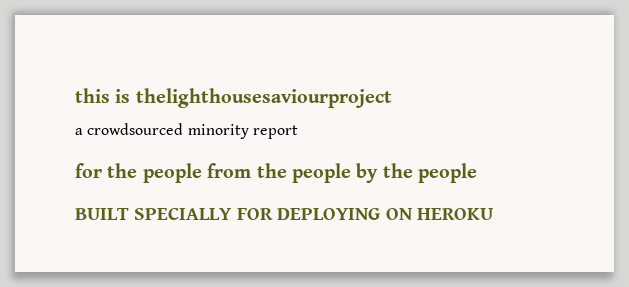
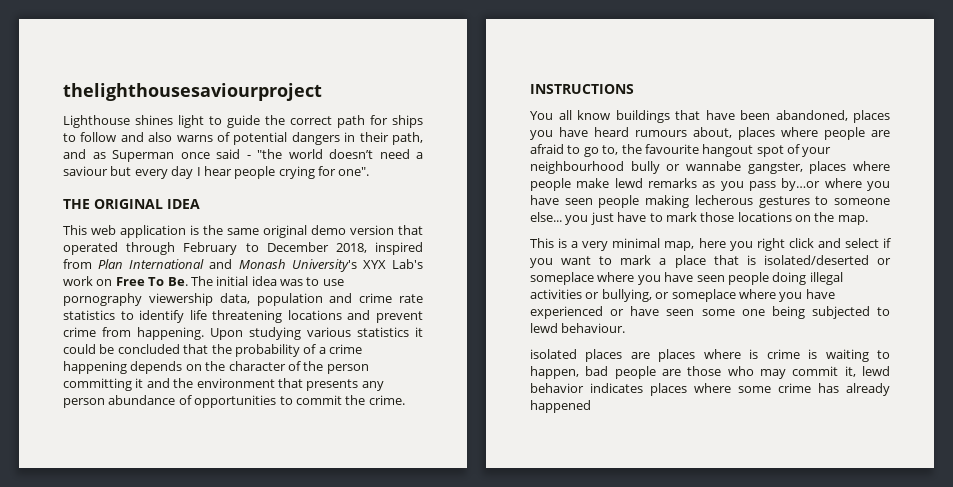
[75,88,131,103] this is -> (63, 92) none
[75,123,298,139] [75,163,478,183] [75,207,493,220] a crowdsourced minority report // for the people from the people by the people // BUILT SPECIALLY FOR DEPLOYING ON HEROKU -> [63,115,423,128] [63,132,423,145] [63,149,423,162] [63,166,370,179] [63,199,200,209] [63,225,423,238] [63,242,423,255] [63,259,423,272] [63,276,344,286] [63,293,423,306] [63,310,423,323] [63,327,423,340] [63,344,362,357] [63,361,369,374] [63,378,384,391] [63,395,405,408] [530,84,634,94] [530,110,890,123] [530,127,890,140] [530,144,832,157] [530,161,890,174] [530,178,890,191] [530,195,890,208] [530,212,868,225] [530,238,891,251] [530,255,891,268] [530,272,843,285] [530,289,835,302] [530,306,890,319] [530,323,626,333] [530,349,891,362] [530,366,890,379] [530,383,890,396] [530,400,591,413] Lighthouse shines light to guide the correct path for ships to follow and also warns of potential dangers in their path, and as Superman once said - "the world doesn’t need a saviour but every day I hear people crying for one". // THE ORIGINAL IDEA // This web application is the same original demo version that operated through February to December 2018, inspired from Plan International and Monash University's XYX Lab's work on Free To Be. The initial idea was to use pornography viewership data, population and crime rate statistics to identify life threatening locations and prevent crime from happening. Upon studying various statistics it could be concluded that the probability of a crime happening depends on the character of the person committing it and the environment that presents any person abundance of opportunities to commit the crime. // INSTRUCTIONS // You all know buildings that have been abandoned, places you have heard rumours about, places where people are afraid to go to, the favourite hangout spot of your neighbourhood bully or wannabe gangster, places where people make lewd remarks as you pass by…or where you have seen people making lecherous gestures to someone else... you just have to mark those locations on the map. // This is a very minimal map, here you right click and select if you want to mark a place that is isolated/deserted or someplace where you have seen people doing illegal activities or bullying, or someplace where you have experienced or have seen some one being subjected to lewd behaviour. // isolated places are places where is crime is waiting to happen, bad people are those who may commit it, lewd behavior indicates places where some crime has already happened

